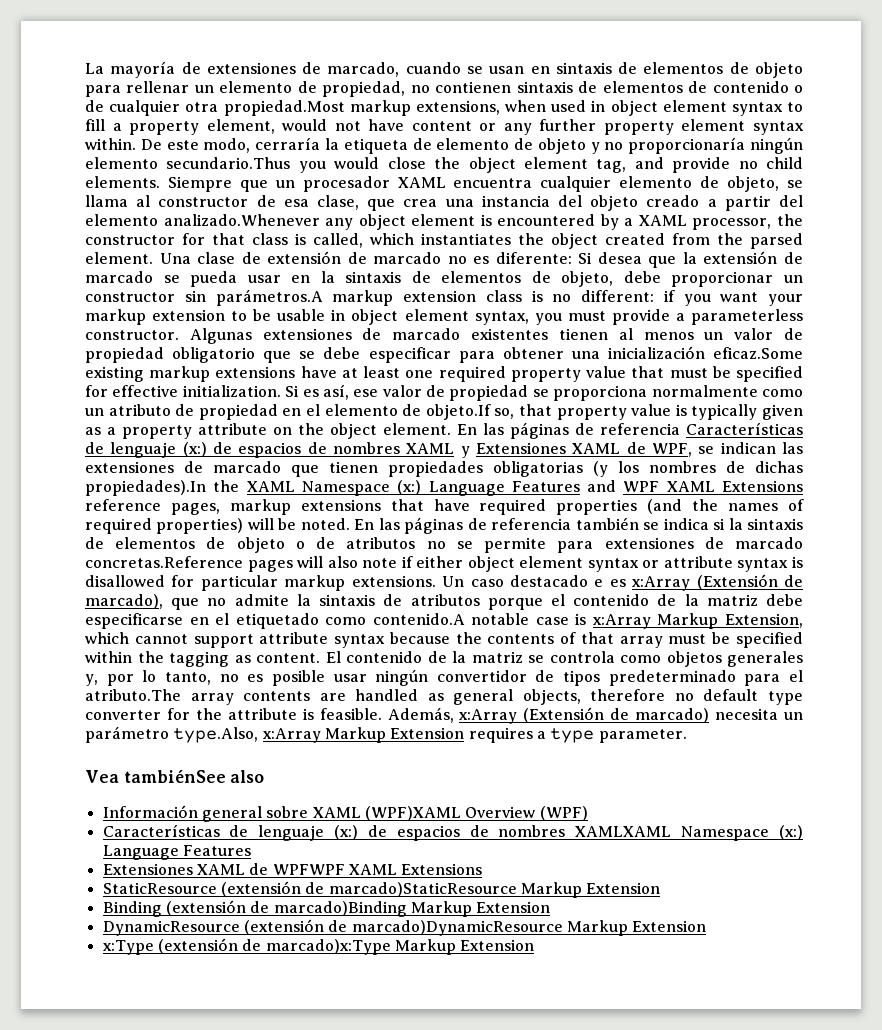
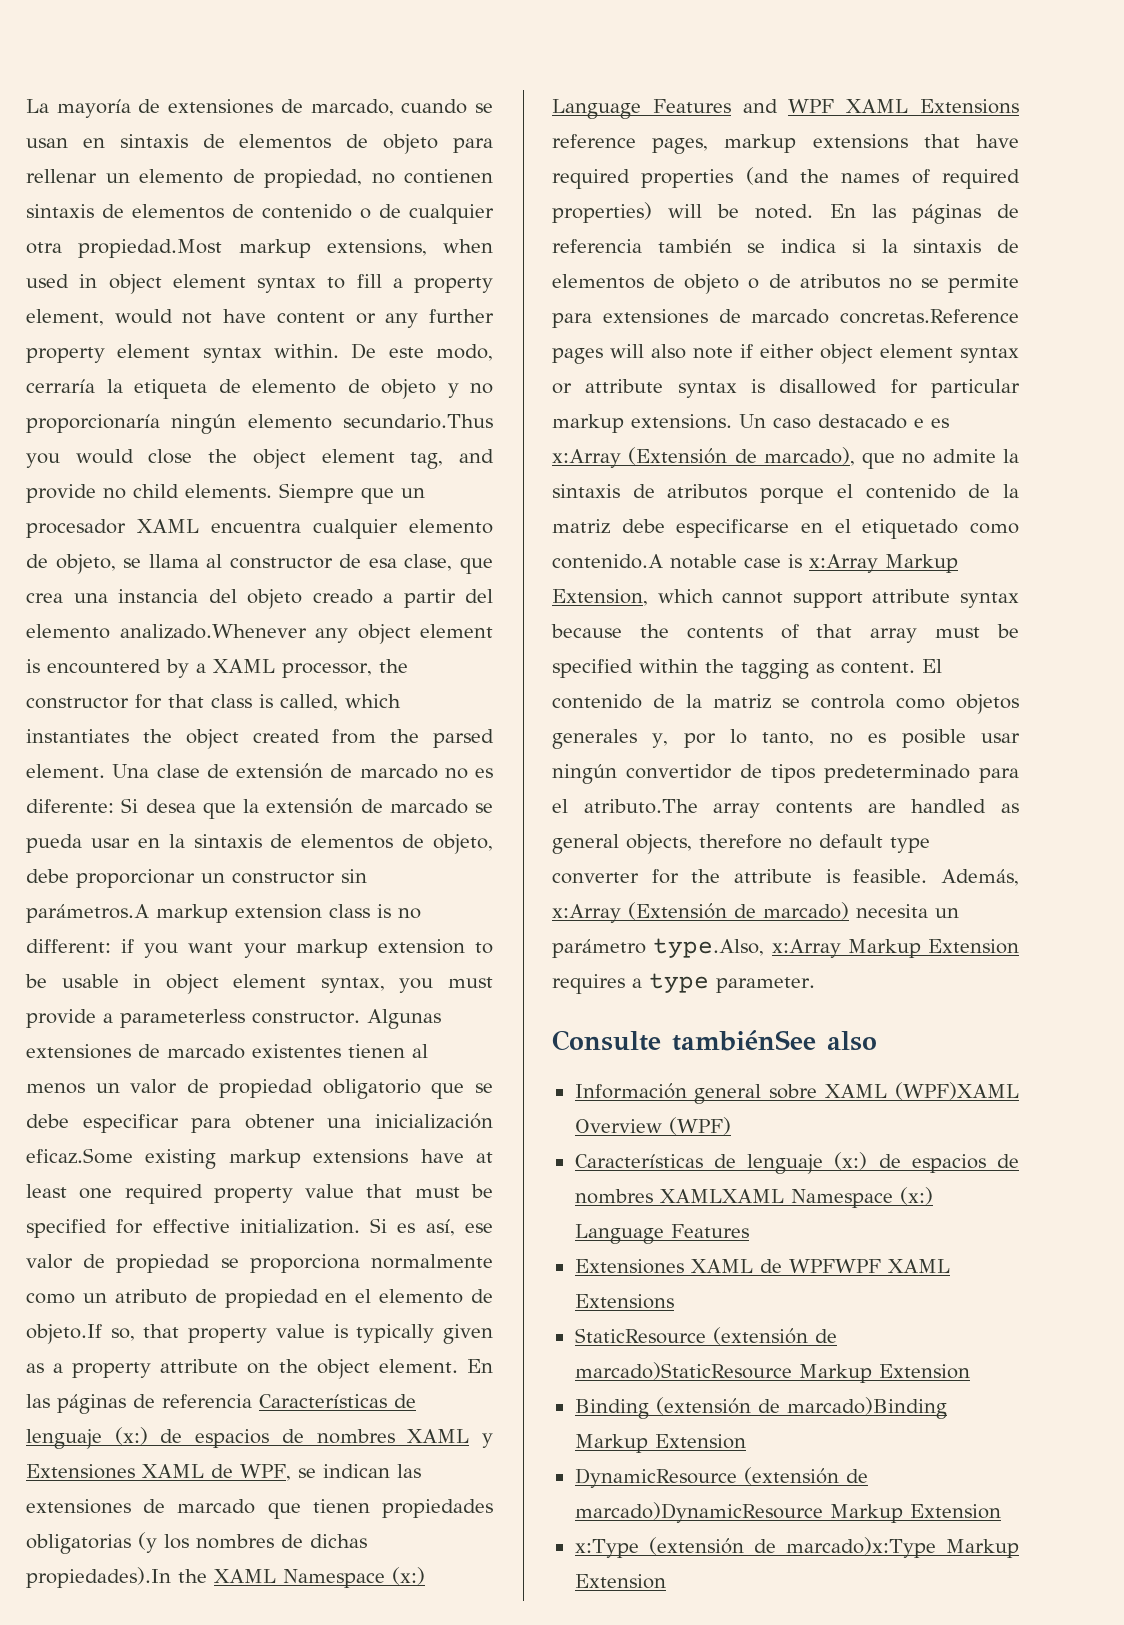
[85,770,119,783] Vea -> [552,1030,661,1051] Consulte

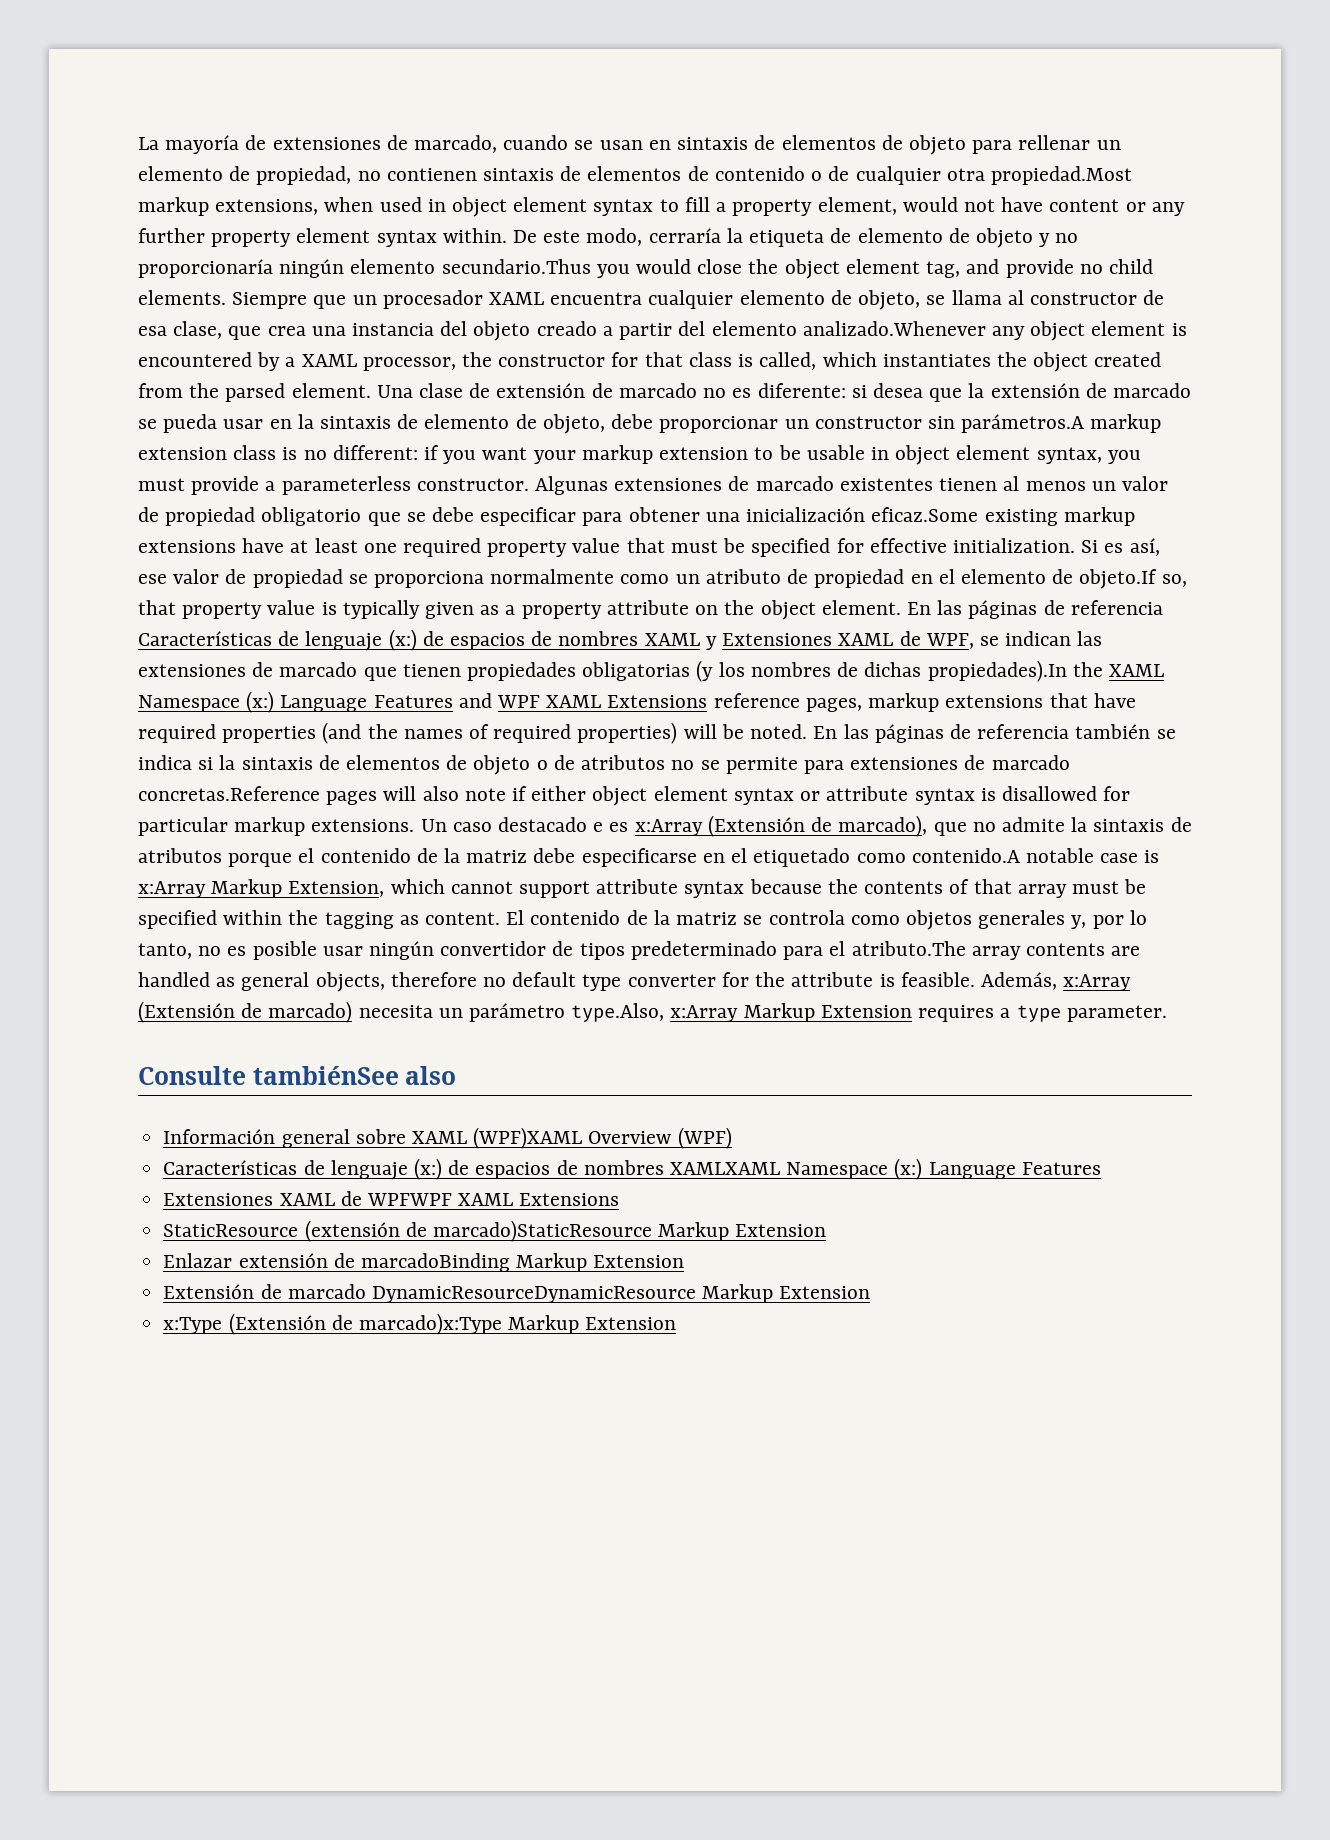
[121,798,139,813] Si -> [851,385,867,398] si
[301,834,394,849] elementos -> [424,414,510,429] elemento
[574,1397,947,1419] [574,1434,746,1453] [574,1467,868,1488] [574,1502,823,1523] Binding (extensión de marcado)Binding Markup Extension // DynamicResource (extensión de marcado)DynamicResource -> [163,1253,685,1272] [163,1284,696,1303] Enlazar extensión de marcadoBinding Markup Extension // Extensión de marcado DynamicResourceDynamicResource
[648,1537,744,1555] (extensión -> [228,1313,326,1335] (Extensión

